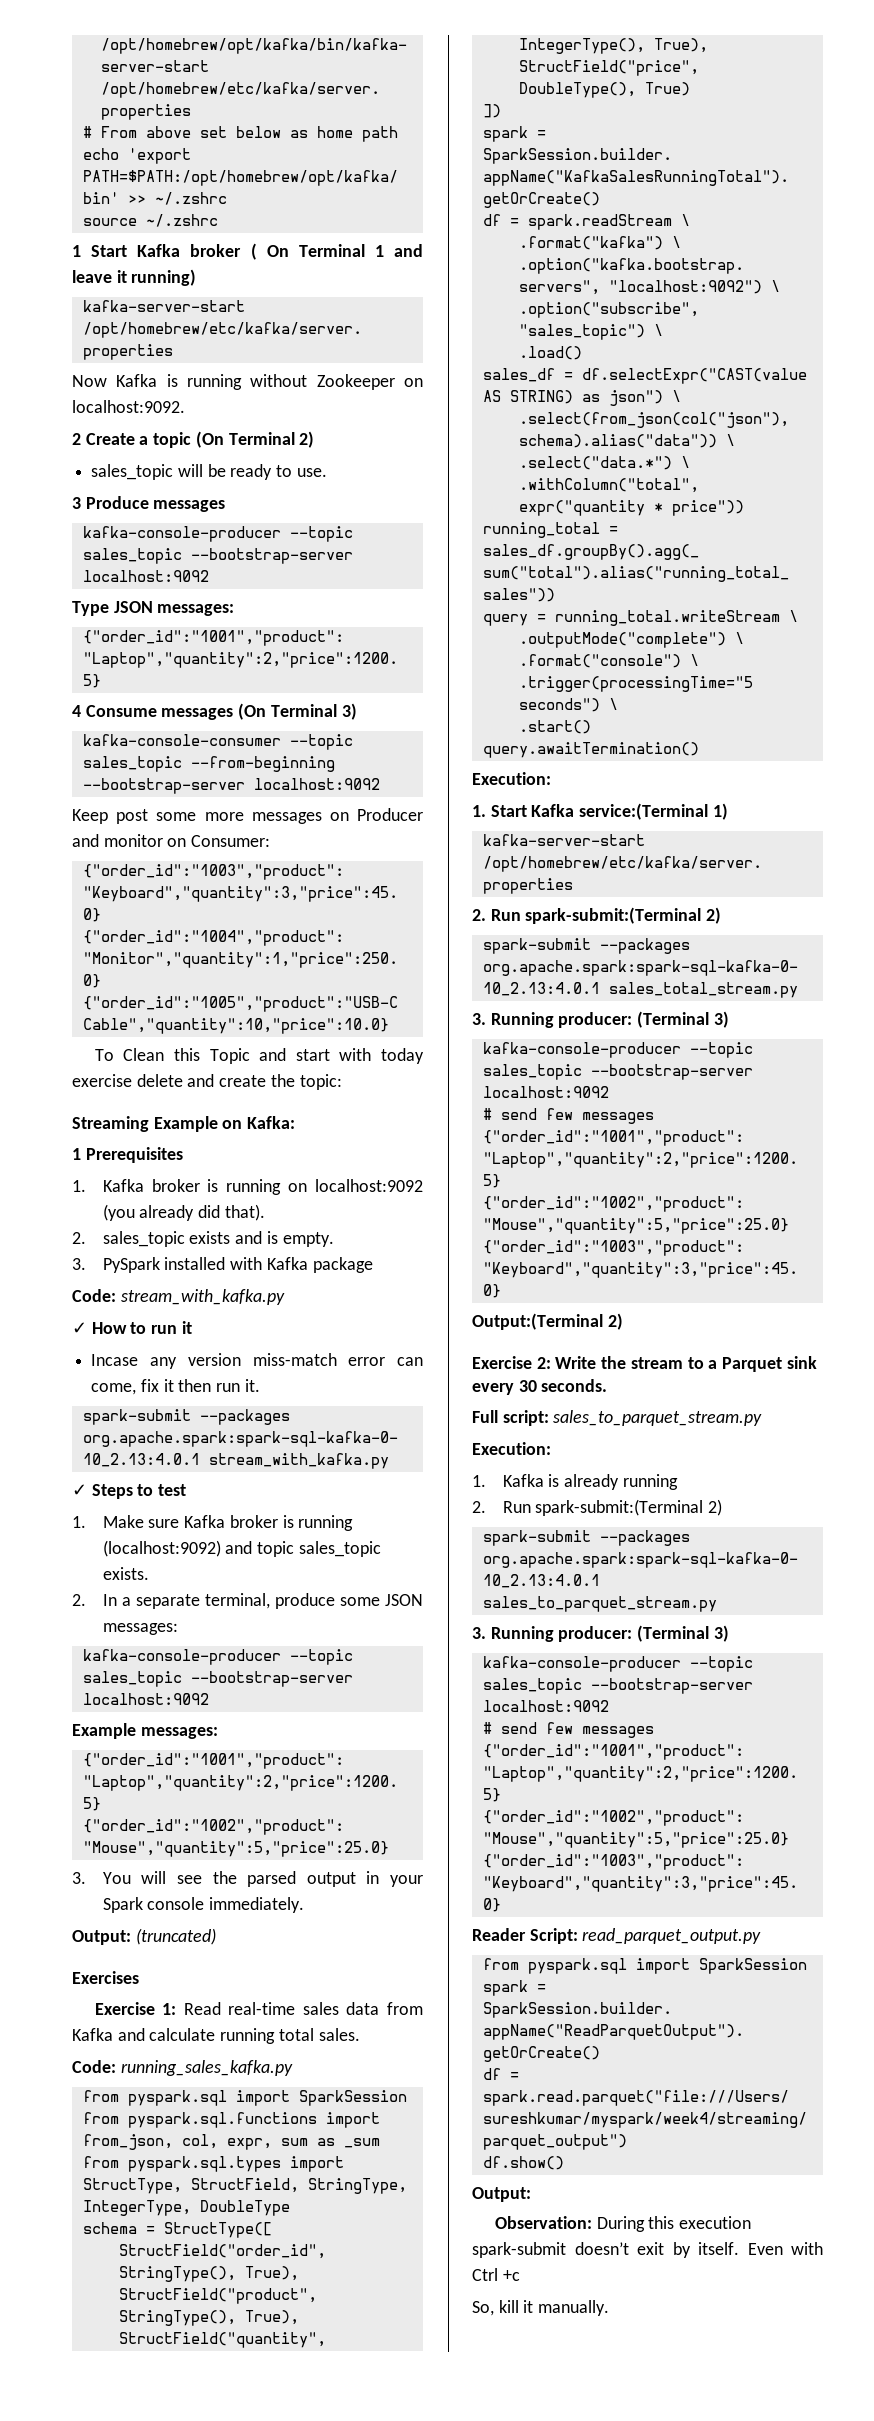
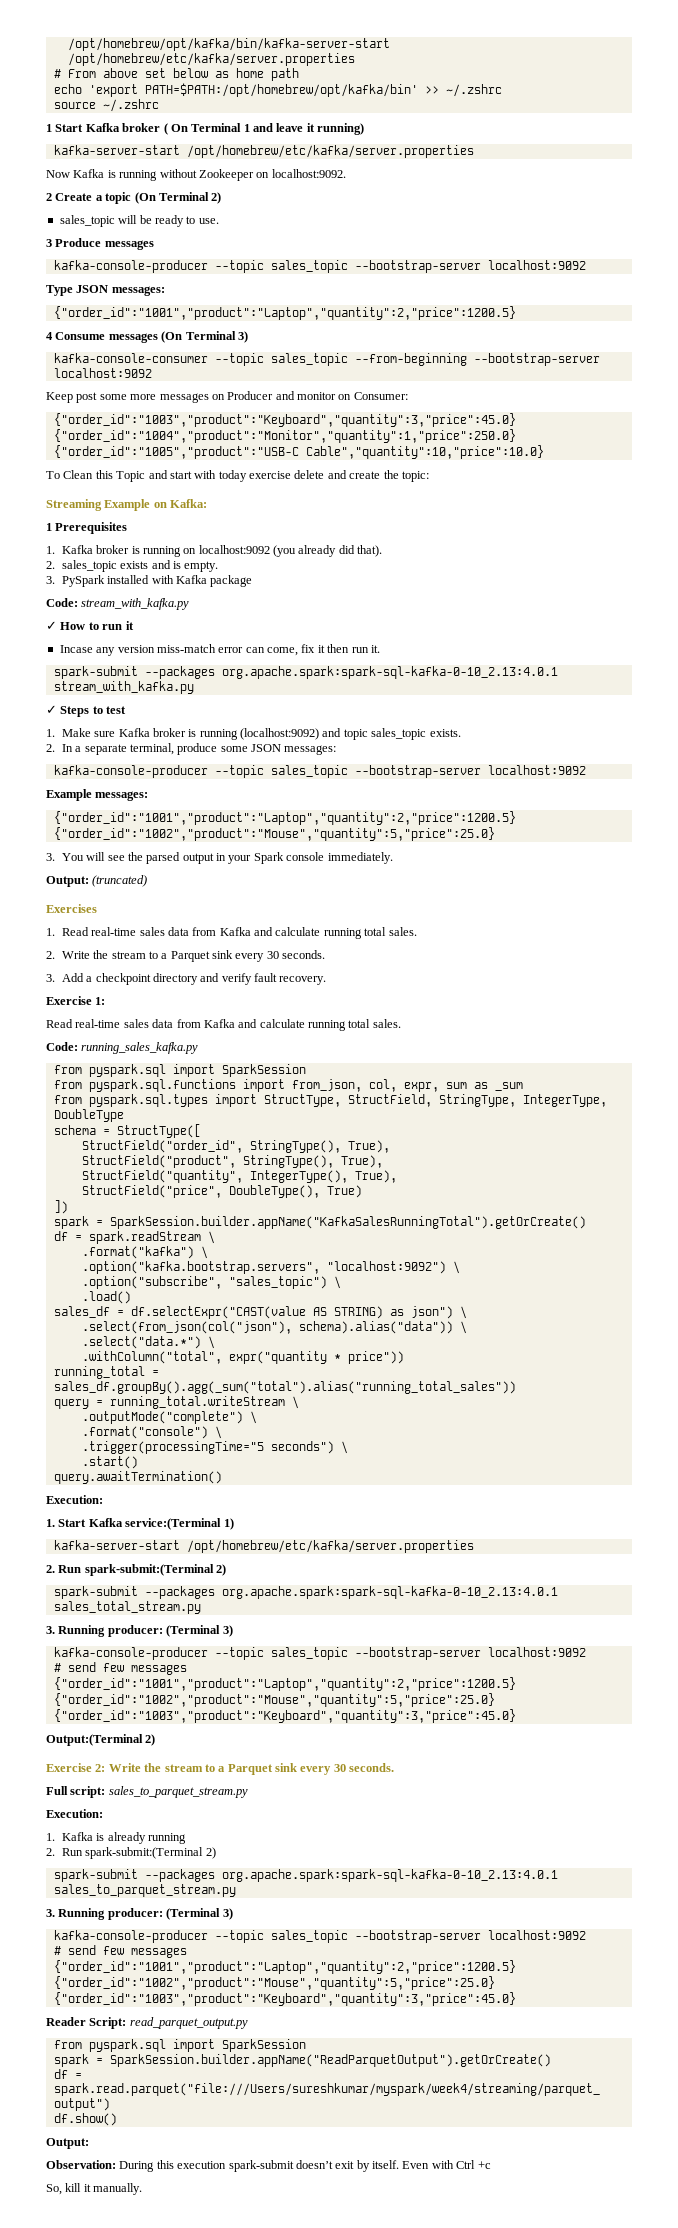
(139, 1977) none -> [46,927,417,939] [46,950,326,962] [46,973,327,985] // 1. Read real-time sales data from Kafka and calculate running total sales. // 2. Write the stream to a Parquet sink every 30 seconds. // 3. Add a checkpoint directory and verify fault recovery.
(177, 2009) none -> (106, 1001) //

